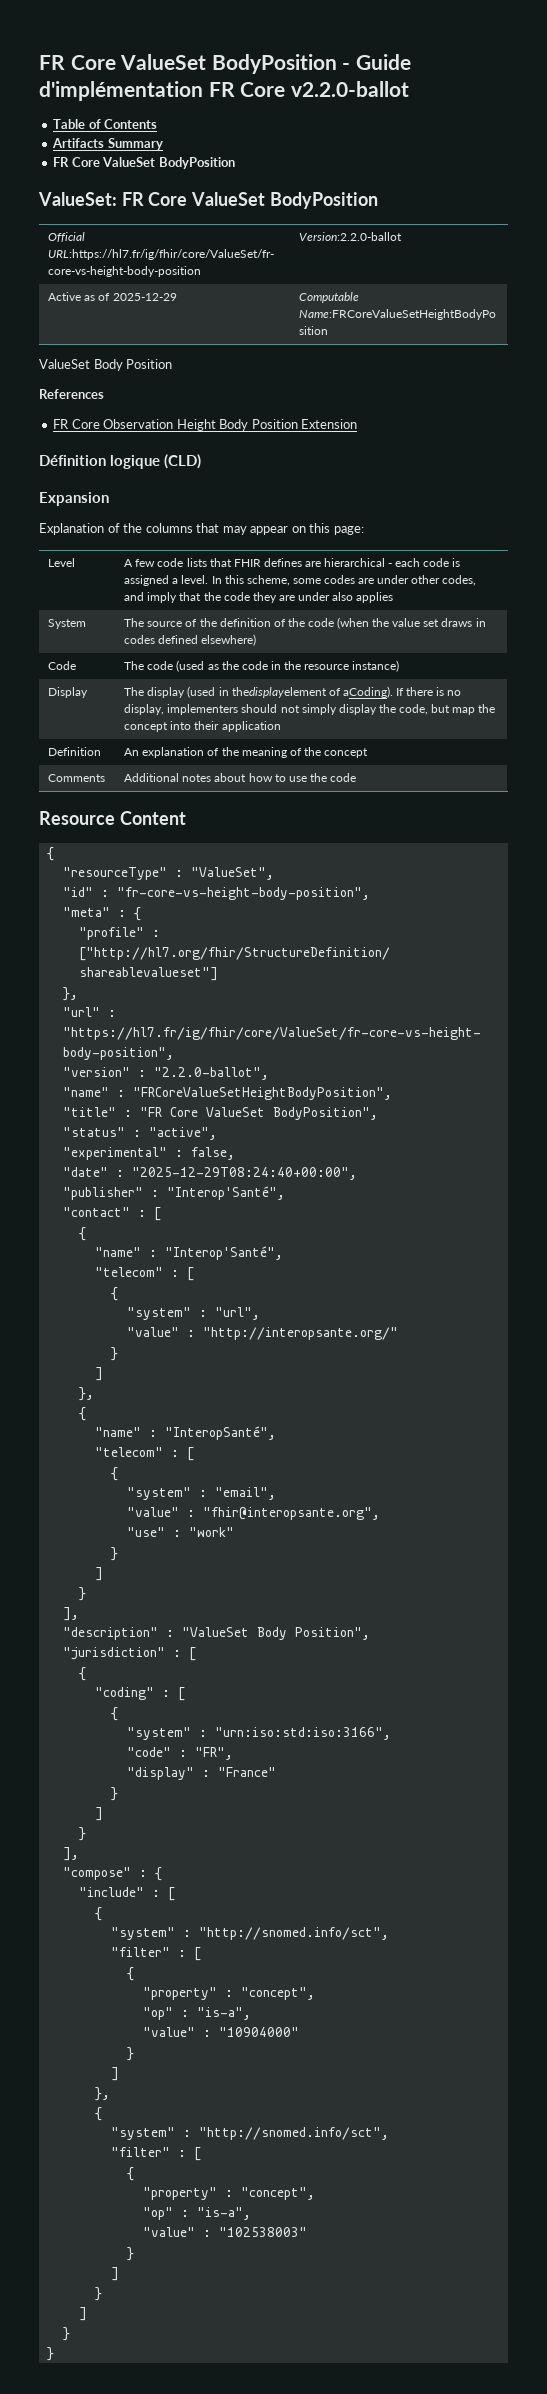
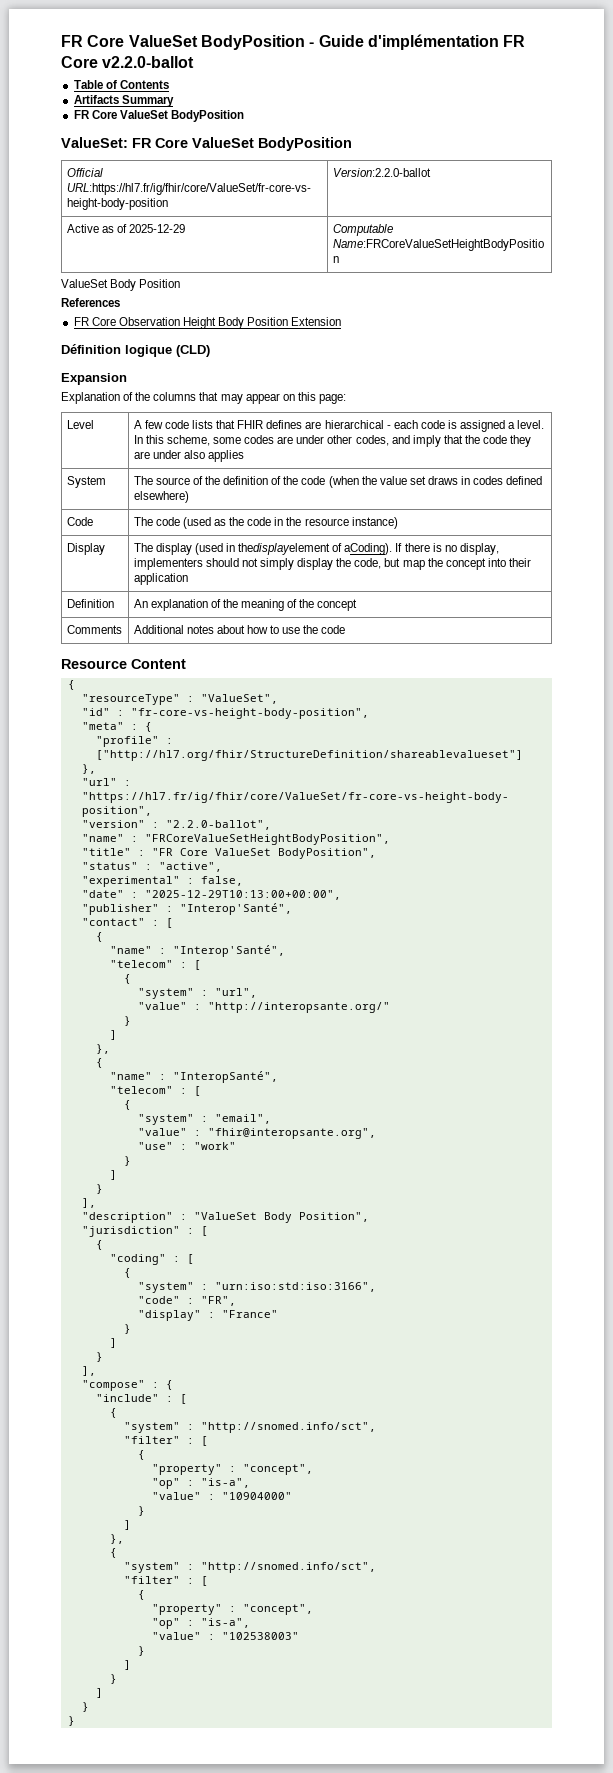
[131,1167,357,1180] "2025-12-29T08:24:40+00:00", -> [144,890,341,900] "2025-12-29T10:13:00+00:00",

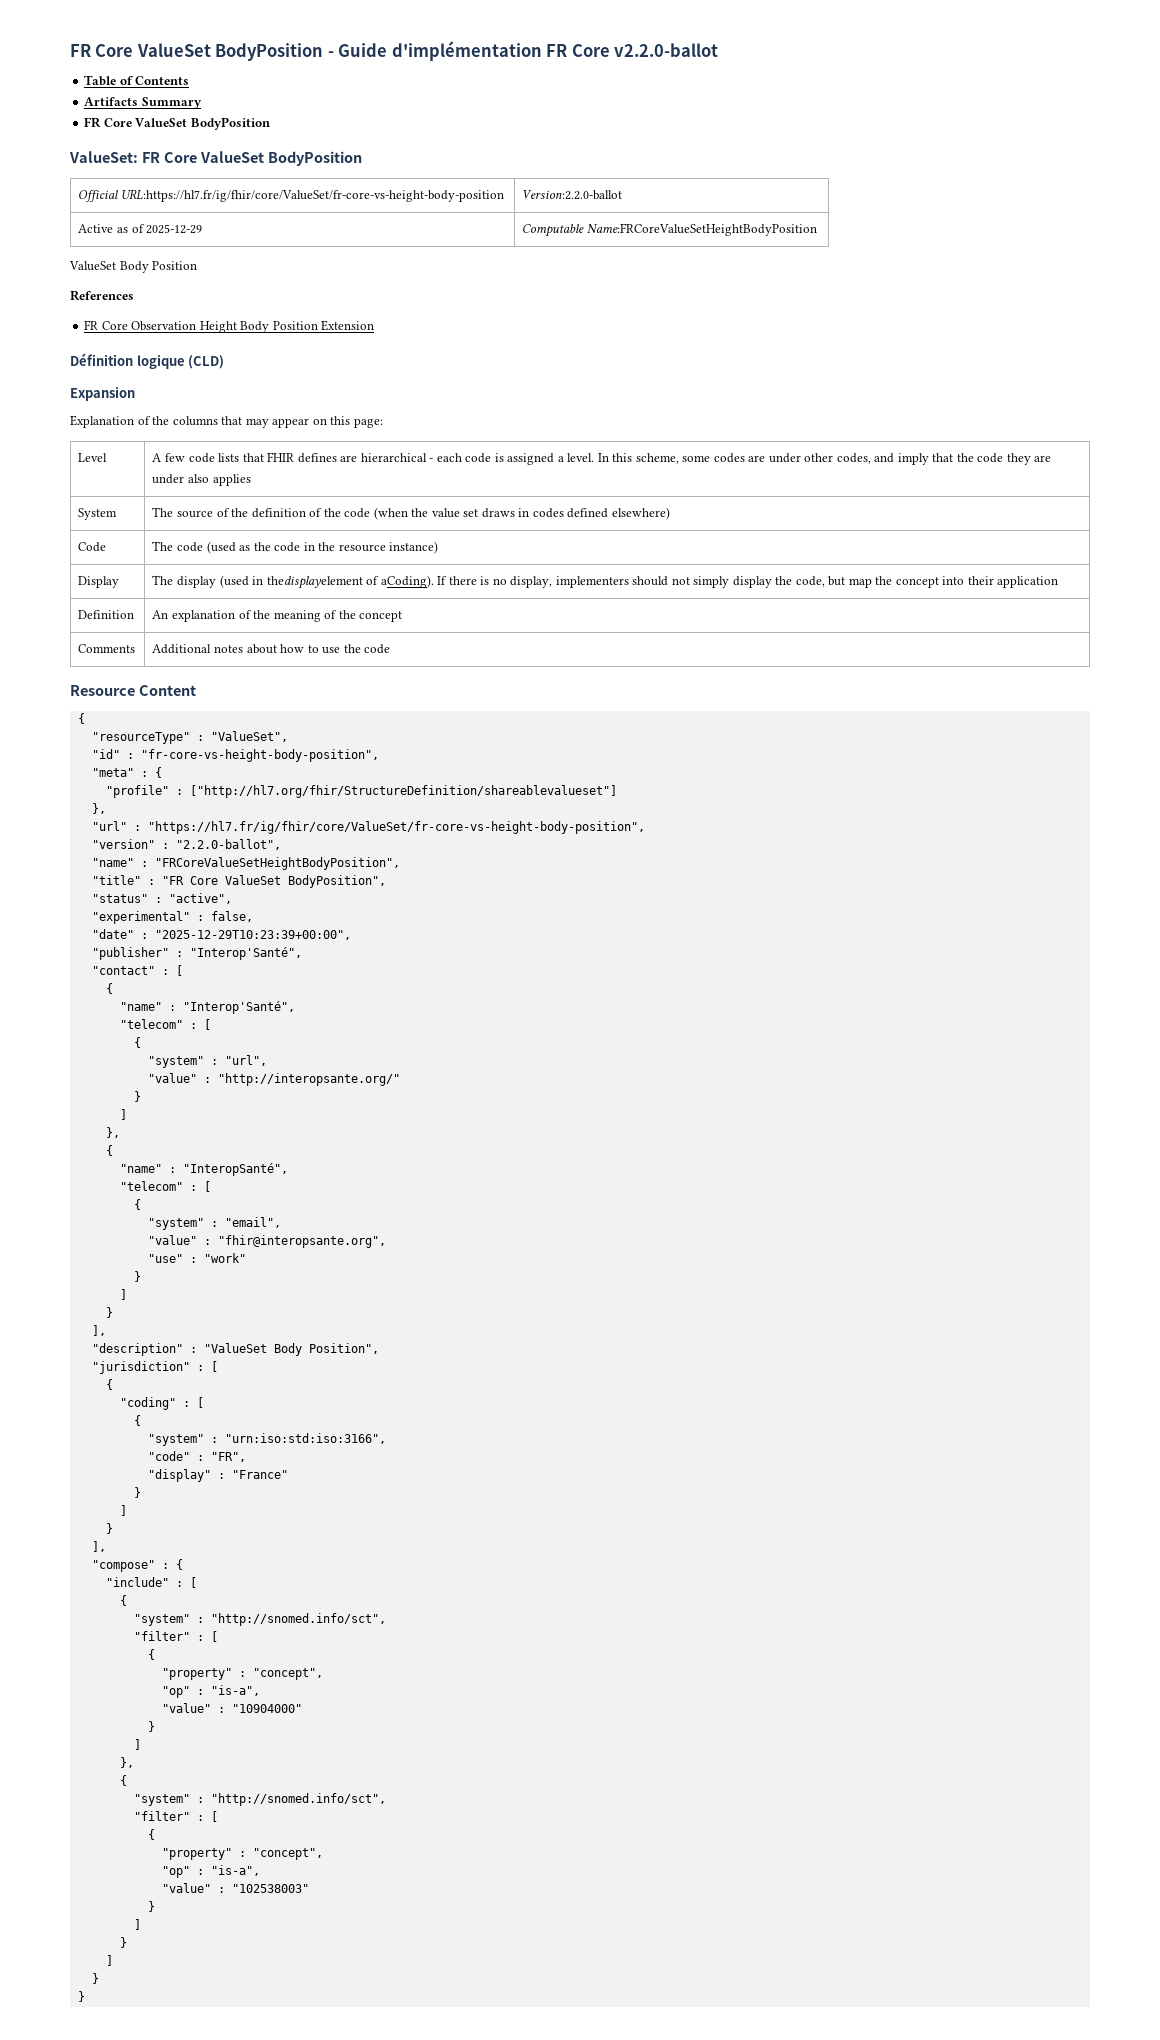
[144,890,341,900] "2025-12-29T10:13:00+00:00", -> [154,930,351,940] "2025-12-29T10:23:39+00:00",

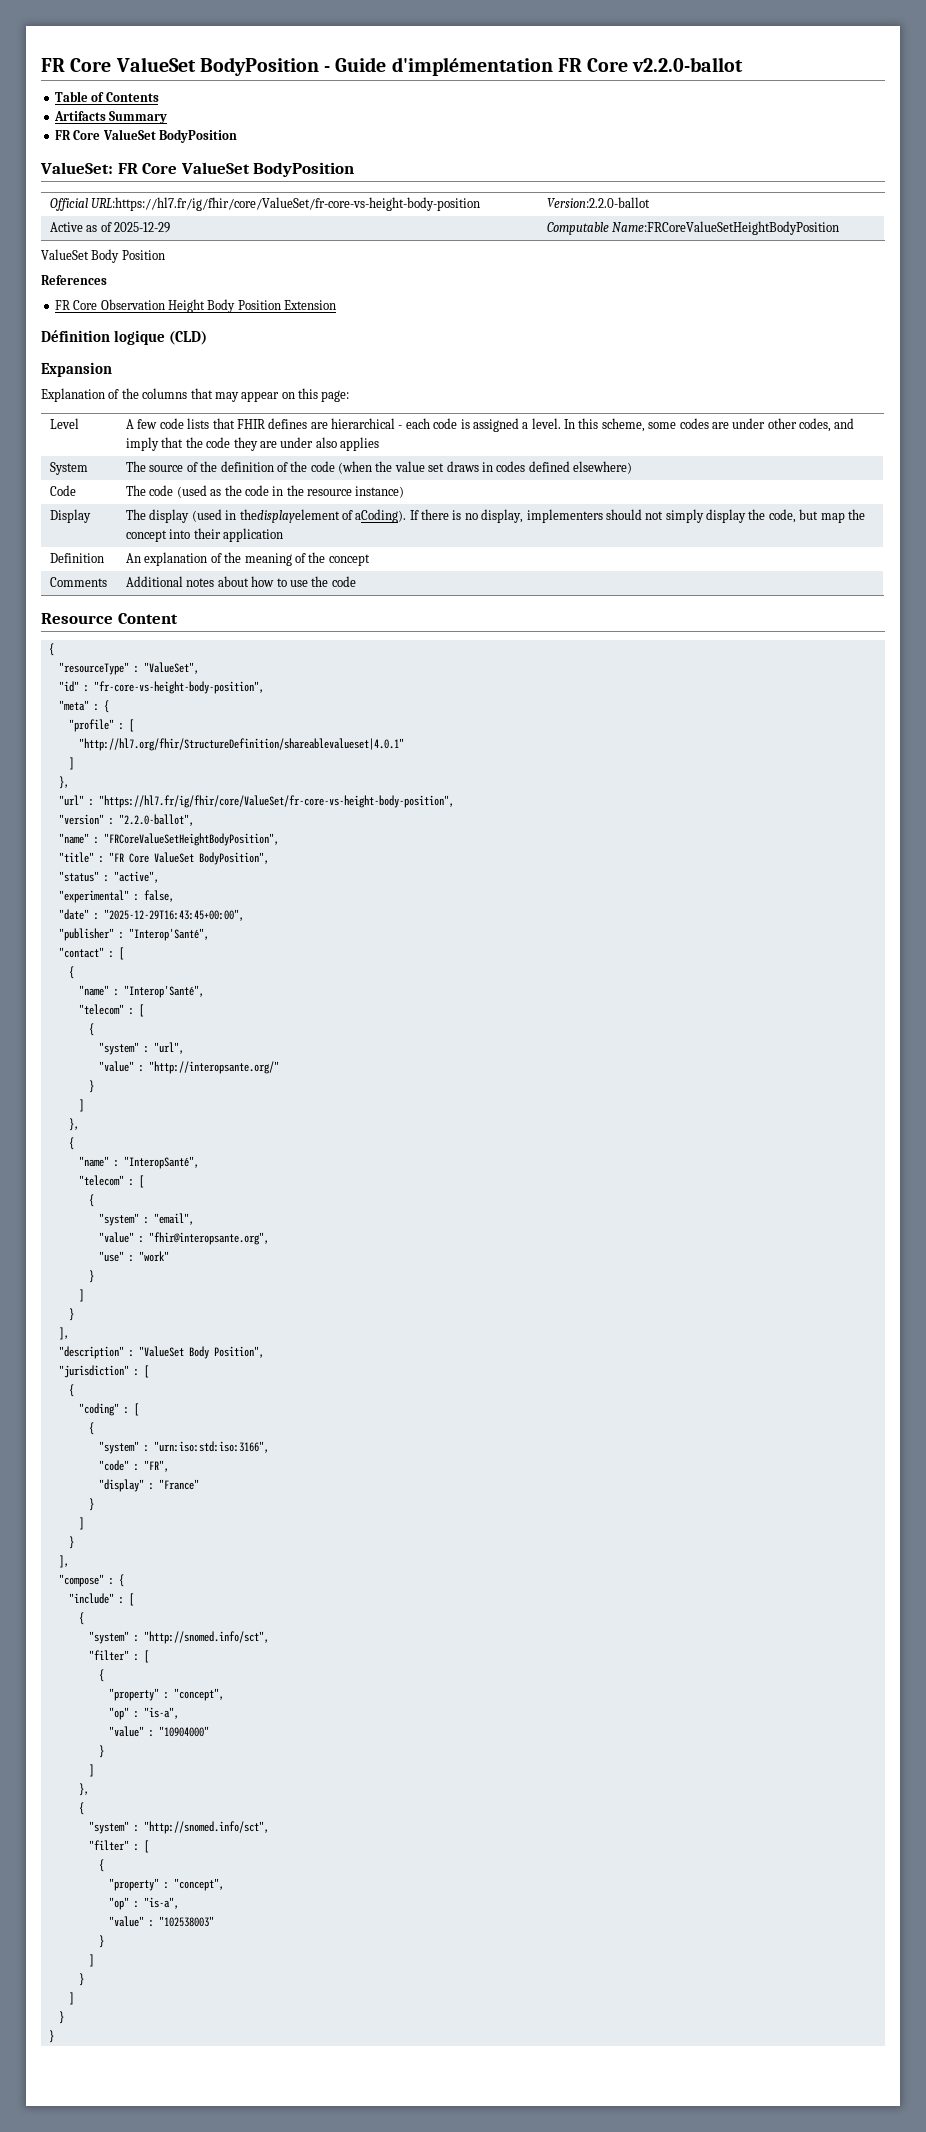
[189,785,617,798] ["http://hl7.org/fhir/StructureDefinition/shareablevalueset"] -> [128,719,134,732] [78,738,404,751] [68,757,74,770] [ // "http://hl7.org/fhir/StructureDefinition/shareablevalueset|4.0.1" // ]
[154,930,351,940] "2025-12-29T10:23:39+00:00", -> [103,909,244,921] "2025-12-29T16:43:45+00:00",

